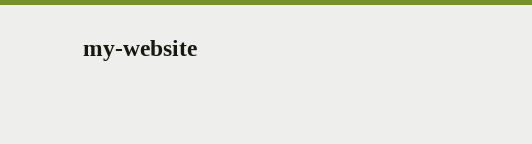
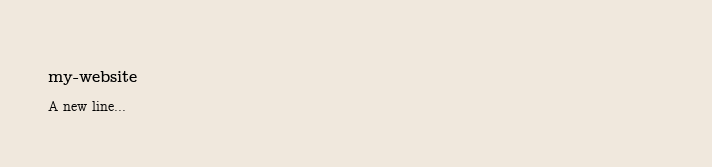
(197, 50) none -> [48,101,126,111] // A new line...

